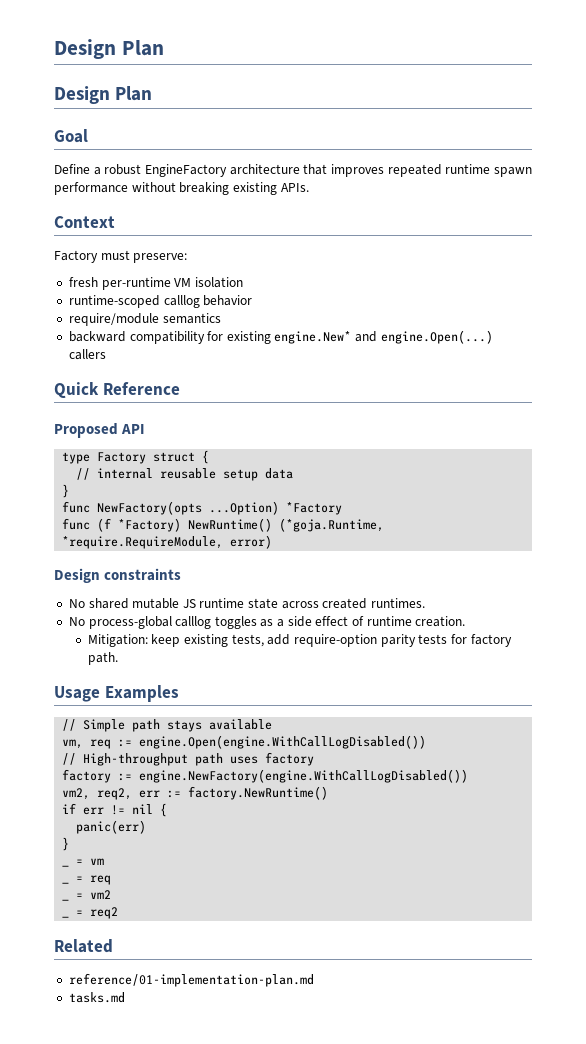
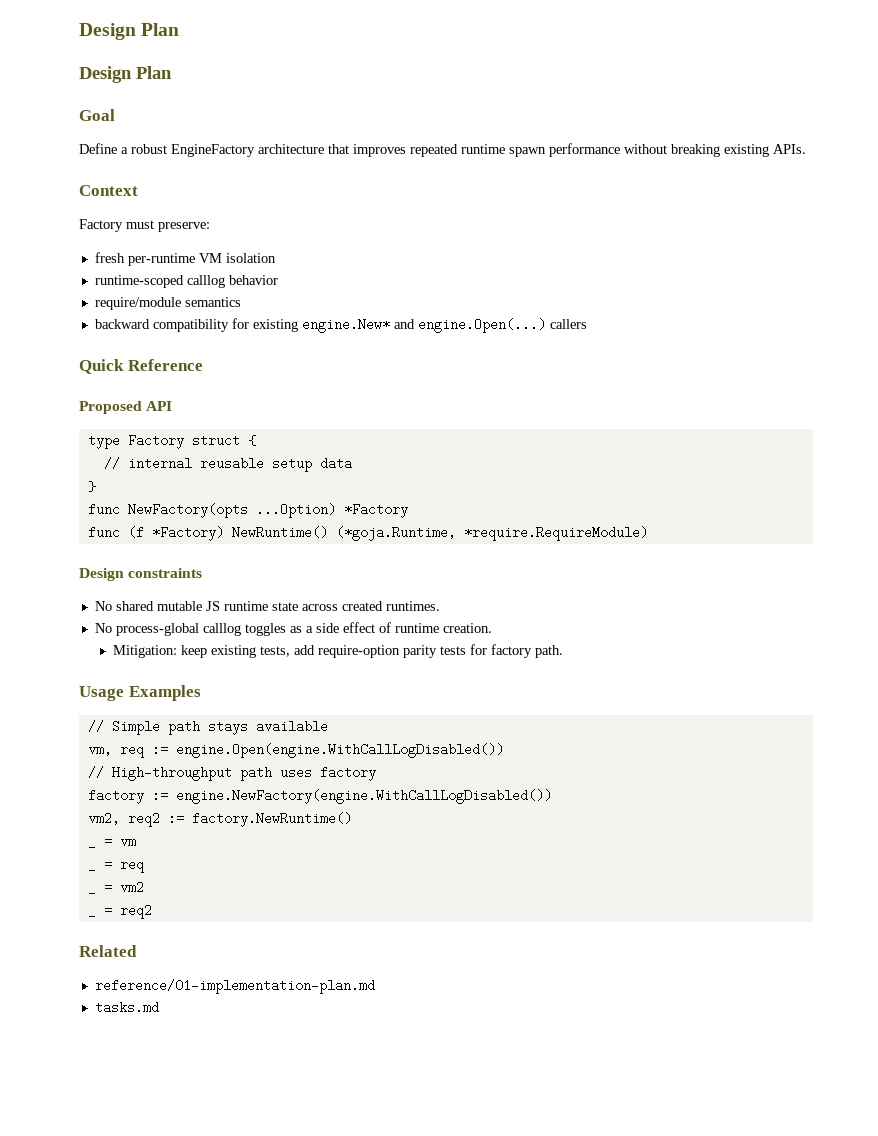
[62,535,273,549] *require.RequireModule, error) -> [463,526,648,541] *require.RequireModule)
[97,788,161,800] req2, err -> [127,812,160,827] req2
[62,803,168,817] [76,820,147,834] [62,837,70,851] // if err != nil { // panic(err) // } -> (352, 819) none

